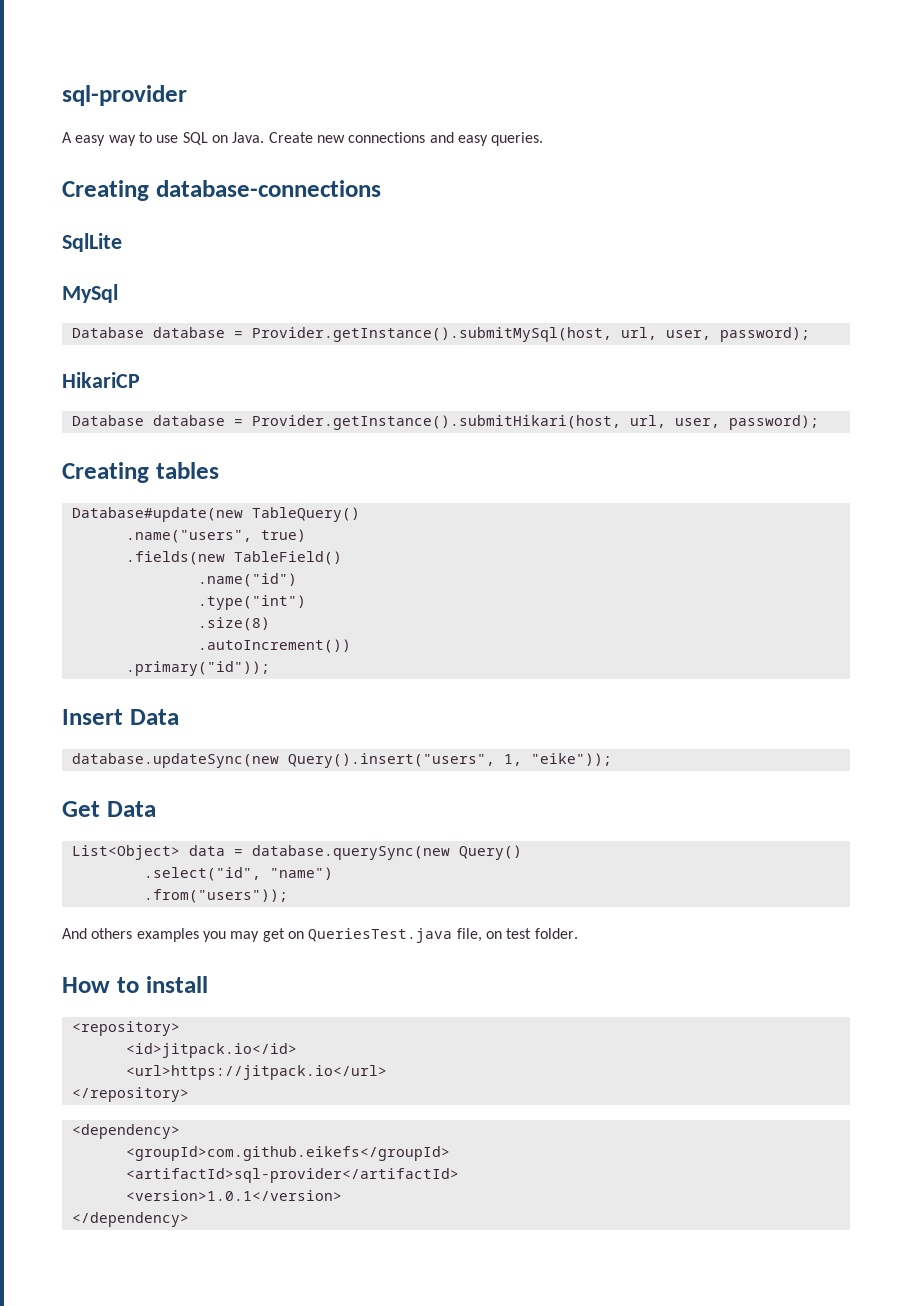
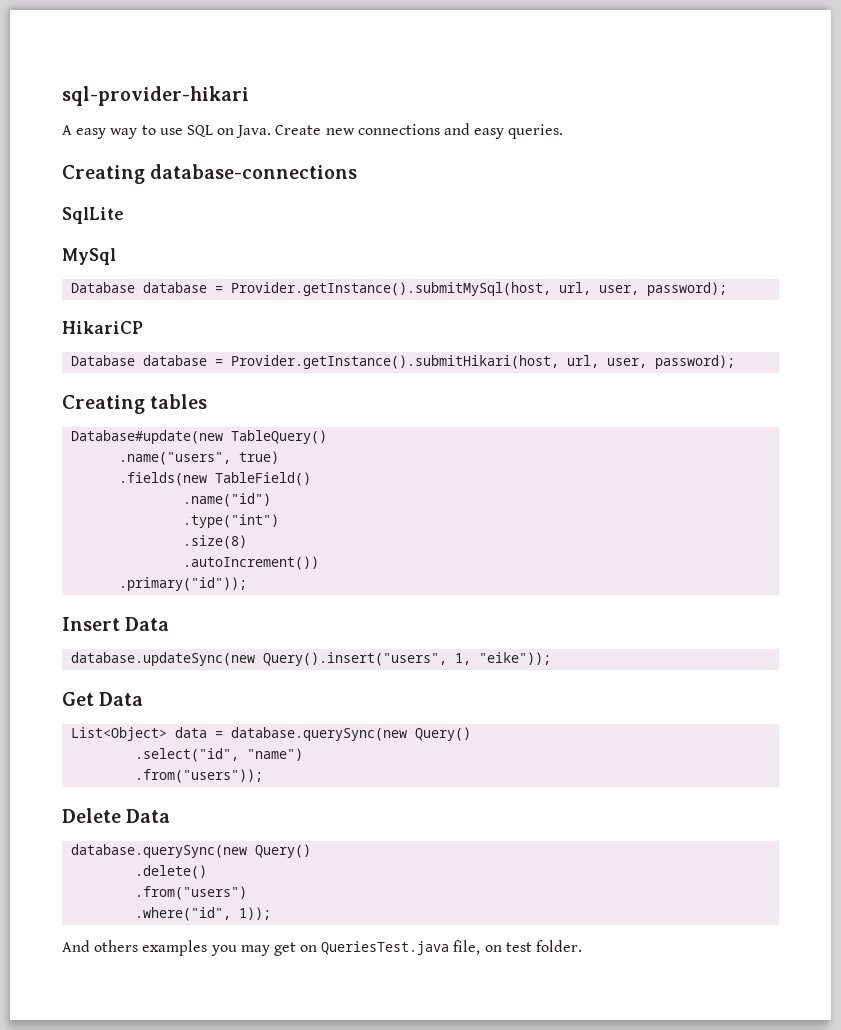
[62,85,187,106] sql-provider -> [62,86,249,106] sql-provider-hikari
(288, 896) none -> [62,808,171,823] [71,844,312,858] [135,865,208,879] [135,886,248,900] [135,907,272,921] // Delete Data // database.querySync(new Query() // .delete() // .from("users") // .where("id", 1));
[62,976,208,993] [71,1021,180,1036] [125,1043,297,1058] [125,1065,387,1080] [71,1087,189,1102] [71,1124,180,1139] [125,1146,450,1161] [125,1168,459,1183] [125,1190,342,1201] [71,1212,189,1227] // How to install // <repository> // <id>jitpack.io</id> // <url>https://jitpack.io</url> // </repository> // <dependency> // <groupId>com.github.eikefs</groupId> // <artifactId>sql-provider</artifactId> // <version>1.0.1</version> // </dependency> -> (583, 946) none

